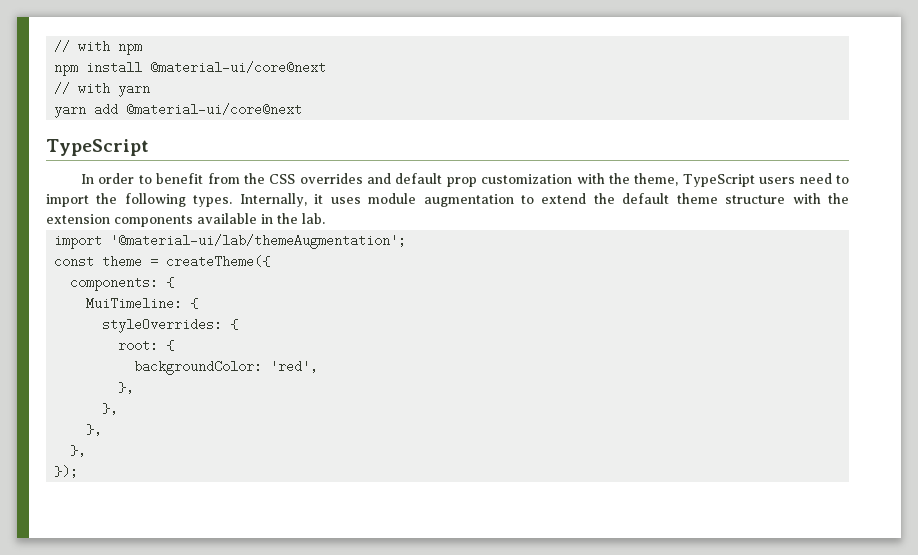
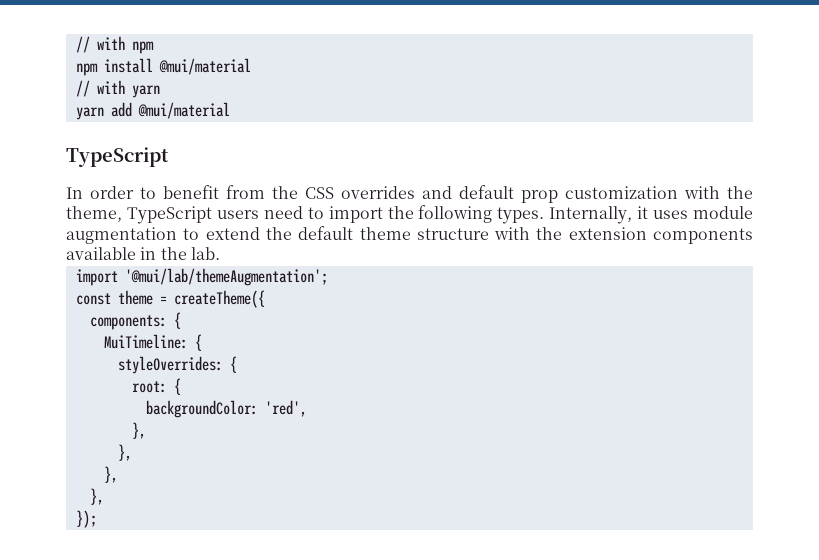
[150,61,327,74] @material-ui/core@next -> [158,58,251,75] @mui/material
[126,103,303,116] @material-ui/core@next -> [137,102,230,119] @mui/material
[110,234,407,249] '@material-ui/lab/themeAugmentation'; -> [124,268,328,286] '@mui/lab/themeAugmentation';

